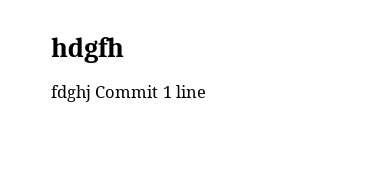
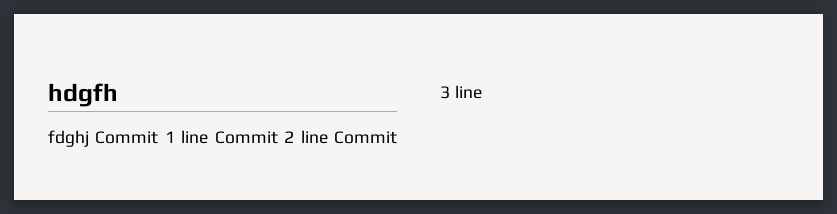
(207, 91) none -> [214,130,398,144] [440,85,482,99] Commit 2 line Commit 3 line

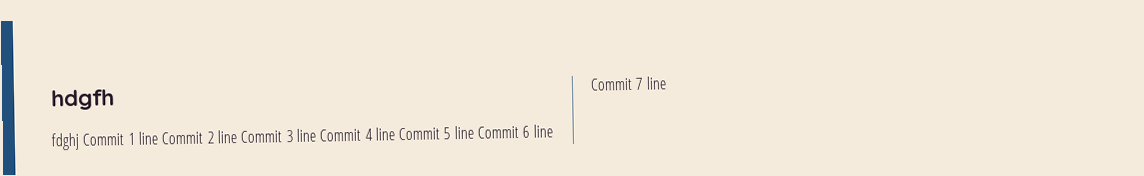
(482, 92) none -> [319,124,553,142] [590,76,667,91] Commit 4 line Commit 5 line Commit 6 line Commit 7 line

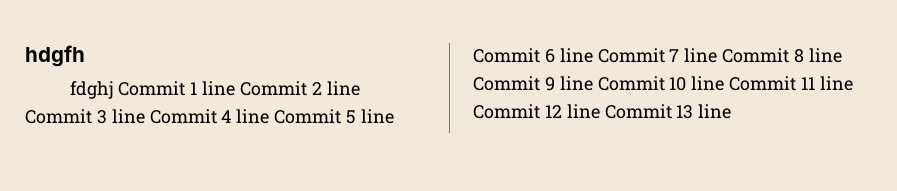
(667, 83) none -> [722,48,842,63] [473,76,853,91] [473,104,732,119] Commit 8 line Commit 9 line Commit 10 line Commit 11 line Commit 12 line Commit 13 line

